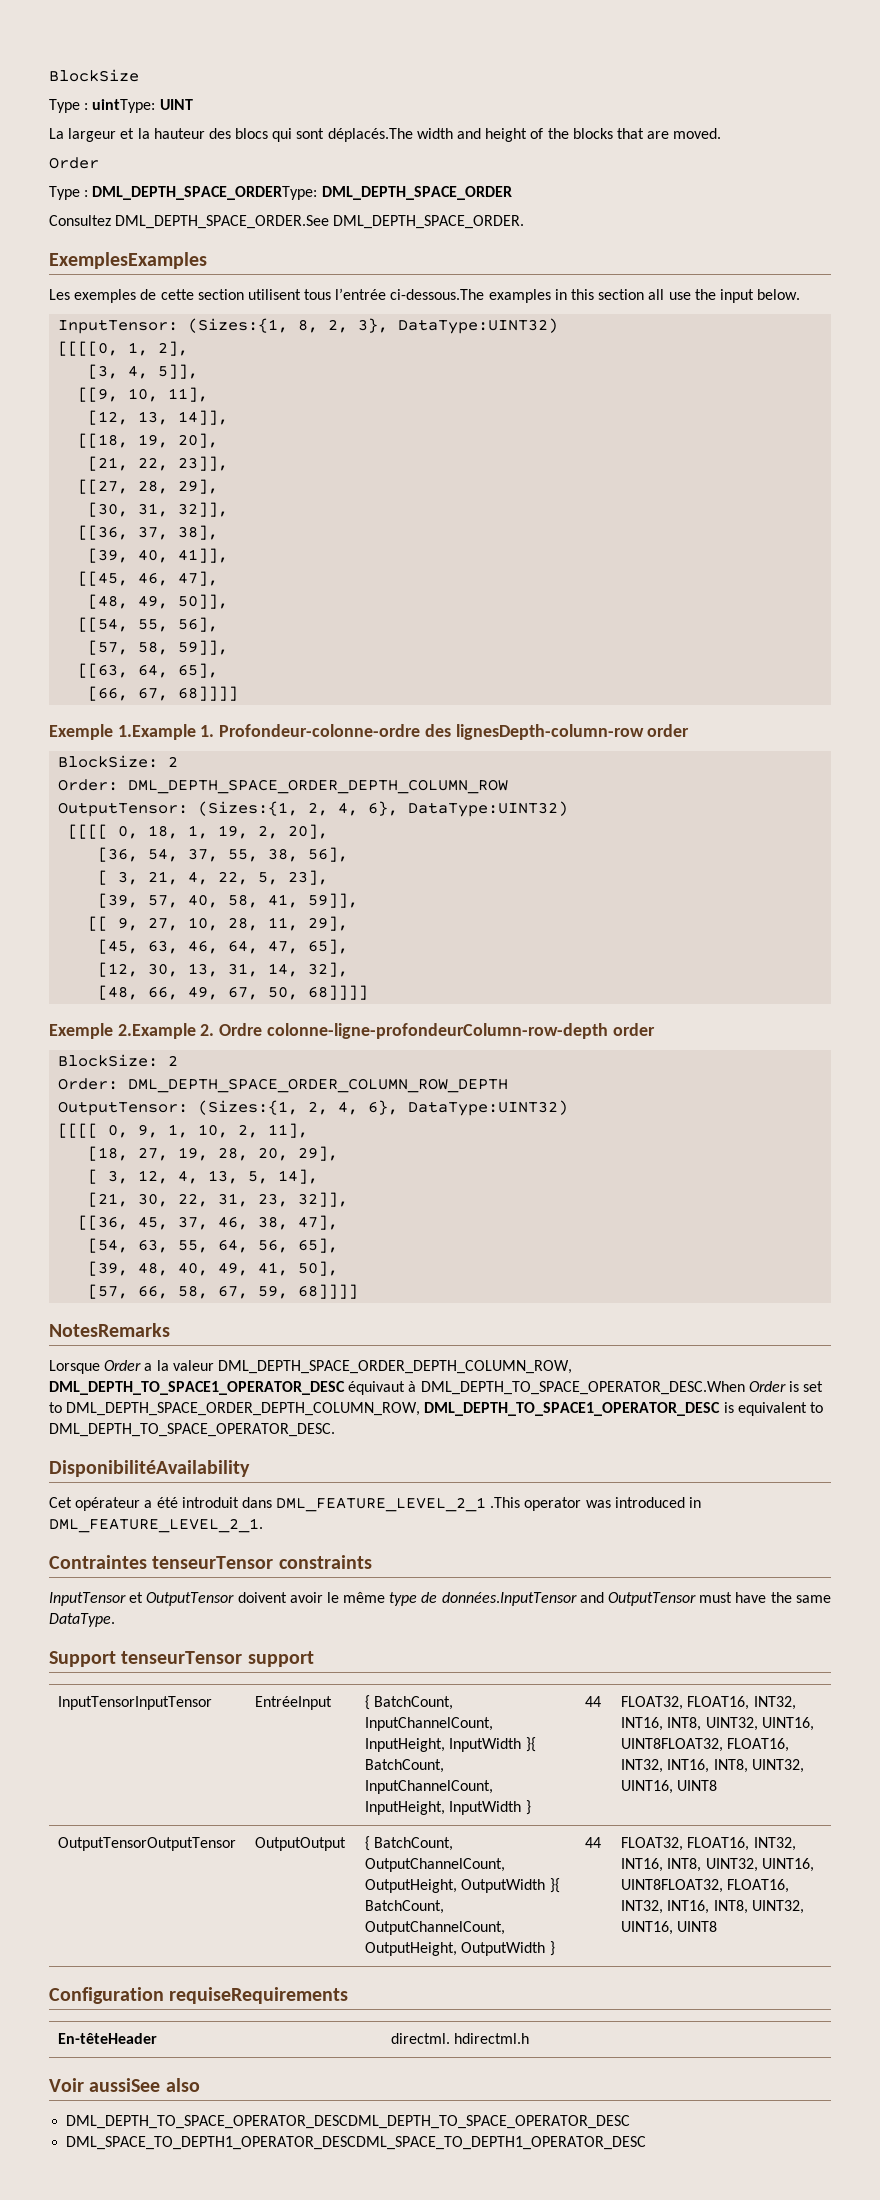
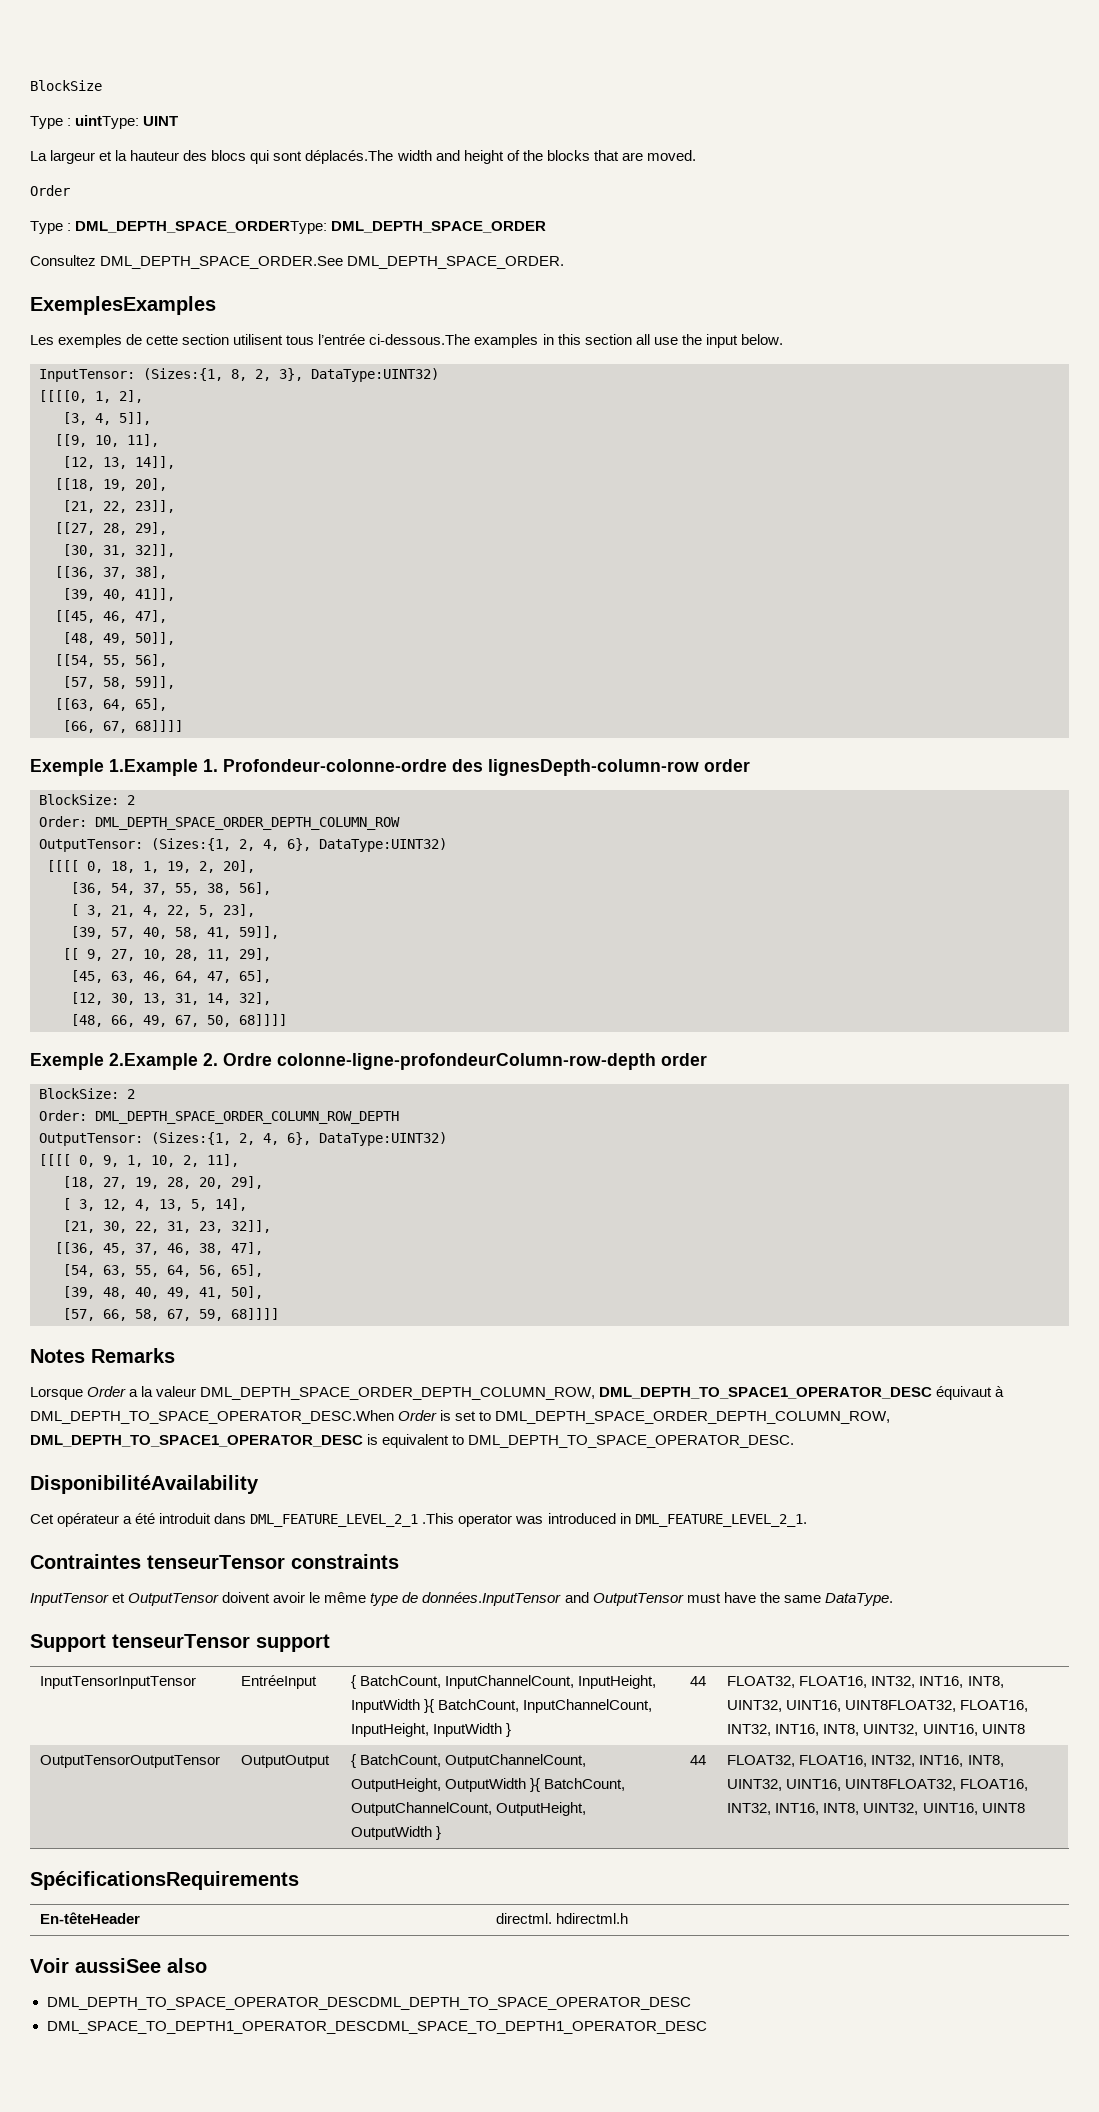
[49,1323,170,1337] NotesRemarks -> [30,1348,175,1363] Notes Remarks
[49,1987,349,2004] Configuration requiseRequirements -> [30,1871,299,1890] SpécificationsRequirements

